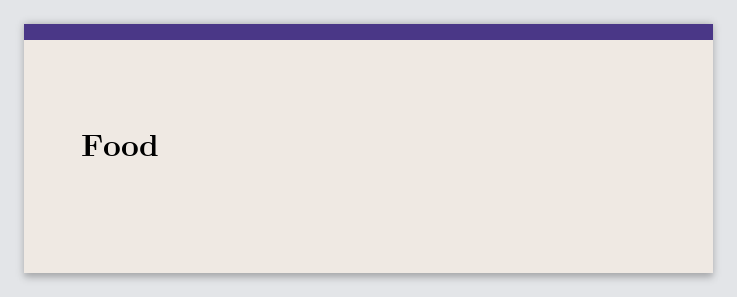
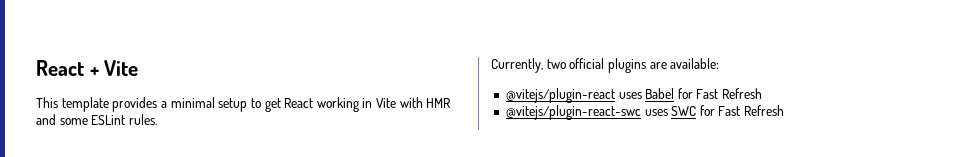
[81,135,159,156] Food -> [36,60,139,76] [36,97,451,112] [36,114,157,125] [491,58,720,73] [505,88,763,103] [505,105,785,120] React + Vite // This template provides a minimal setup to get React working in Vite with HMR and some ESLint rules. // Currently, two official plugins are available: // @vitejs/plugin-react uses Babel for Fast Refresh // @vitejs/plugin-react-swc uses SWC for Fast Refresh

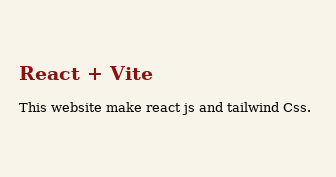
[61,97,451,112] [36,114,157,125] [491,58,720,73] [505,88,763,103] [505,105,785,120] template provides a minimal setup to get React working in Vite with HMR and some ESLint rules. // Currently, two official plugins are available: // @vitejs/plugin-react uses Babel for Fast Refresh // @vitejs/plugin-react-swc uses SWC for Fast Refresh -> [51,102,311,115] website make react js and tailwind Css.

